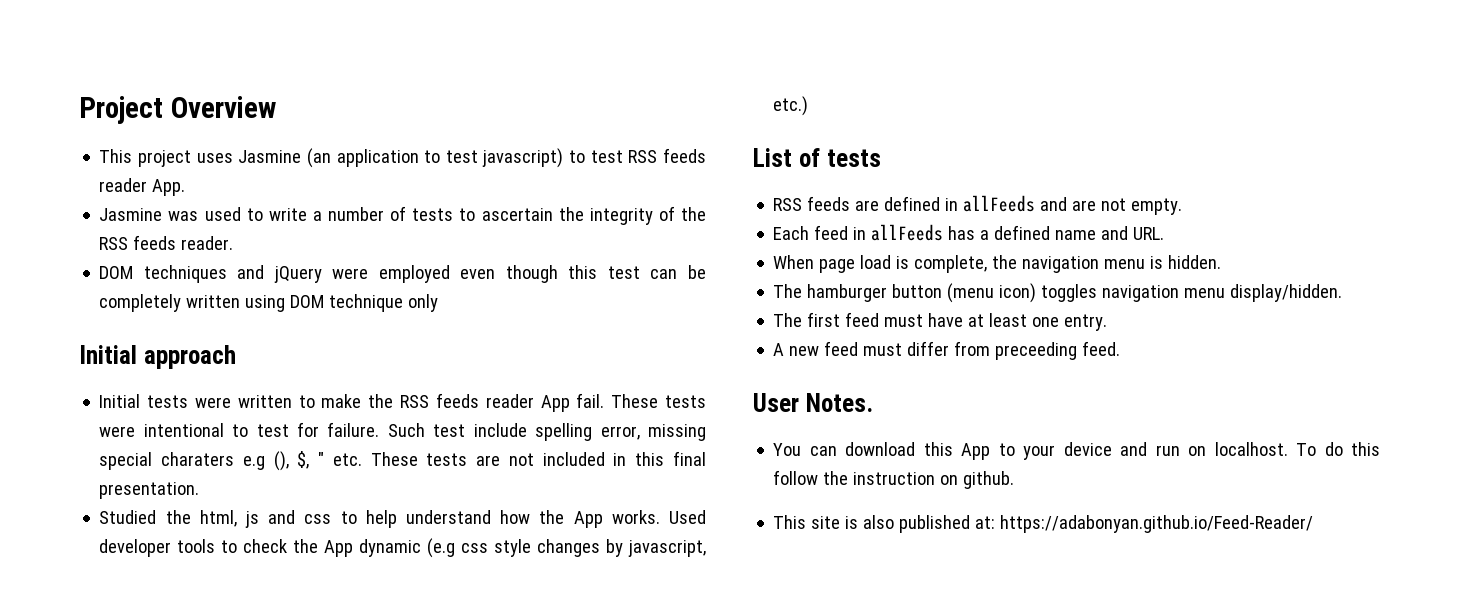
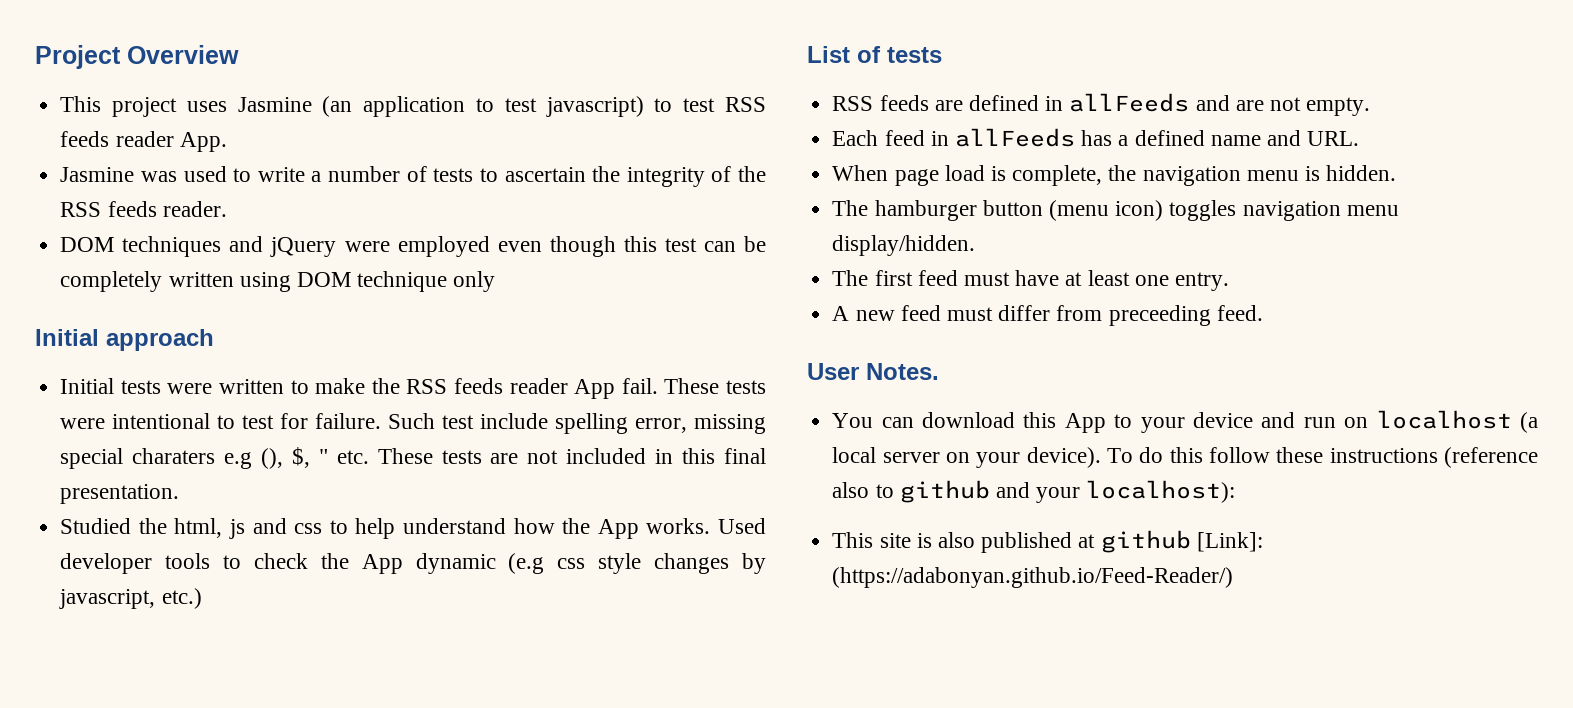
[1214,442,1381,456] [773,470,1015,489] localhost. To do this follow the instruction on github. -> [1376,410,1538,433] [832,447,1538,468] [832,480,1236,503] localhost (a local server on your device). To do this follow these instructions (reference also to github and your localhost):
[975,515,1314,533] at: https://adabonyan.github.io/Feed-Reader/ -> [1078,530,1263,553] [832,567,1234,588] at github [Link]: (https://adabonyan.github.io/Feed-Reader/)

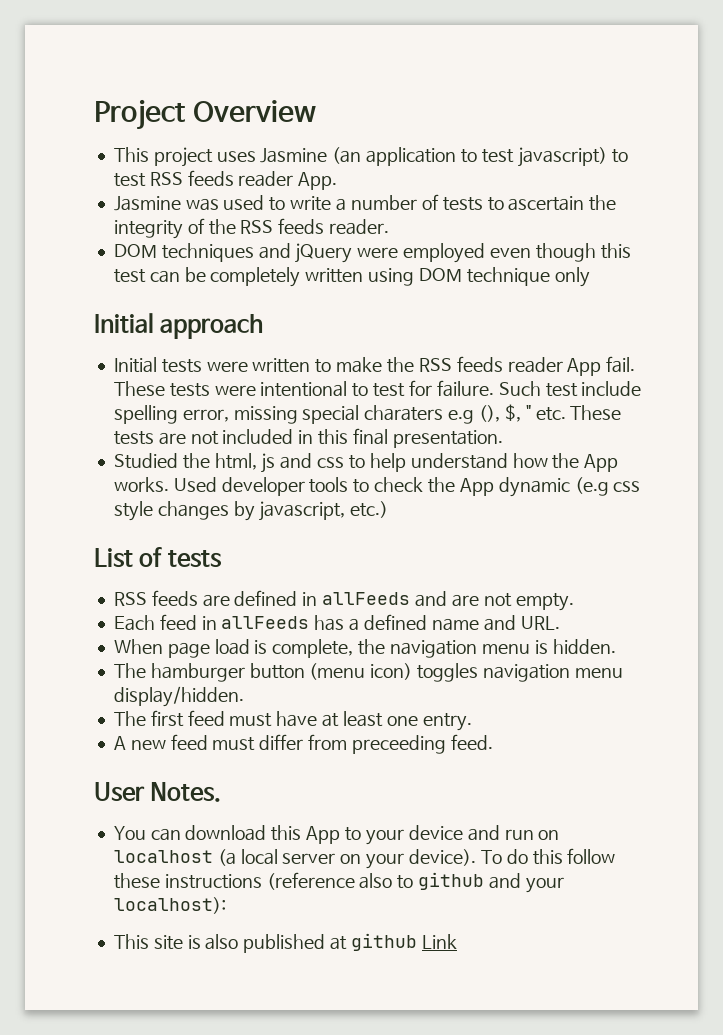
[1196,532,1263,552] [832,567,1234,588] [Link]: (https://adabonyan.github.io/Feed-Reader/) -> [421,934,457,949] Link

